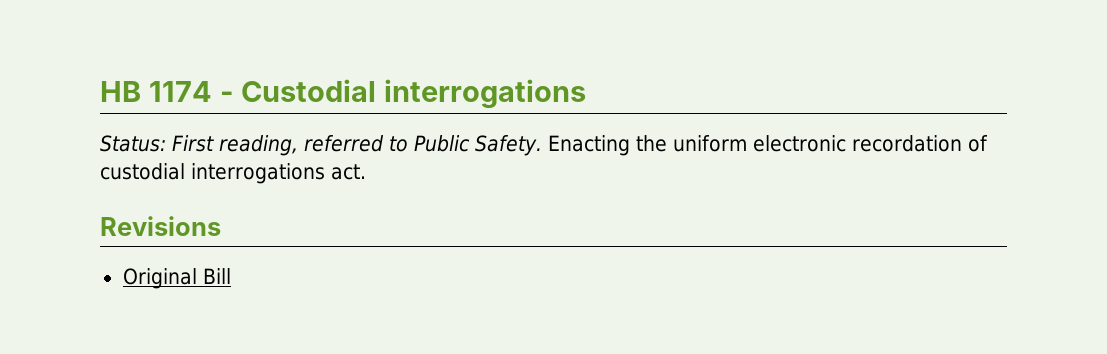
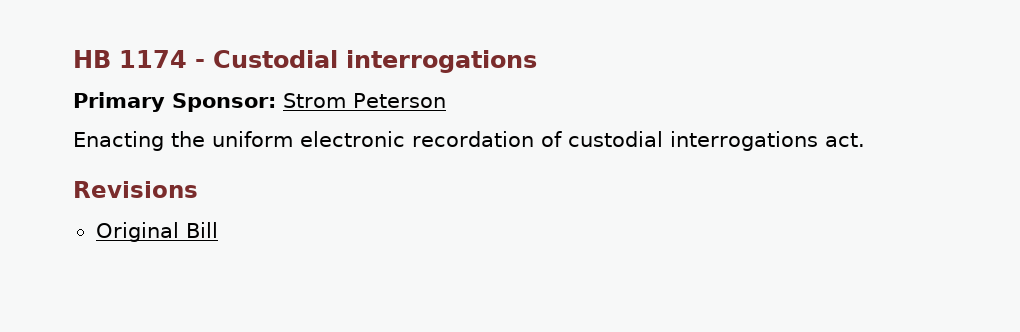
[100,135,542,156] Status: First reading, referred to Public Safety. -> [73,92,446,112] Primary Sponsor: Strom Peterson //

